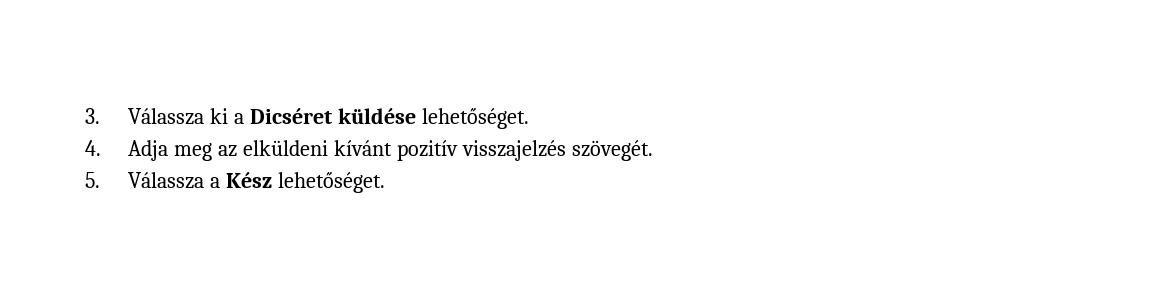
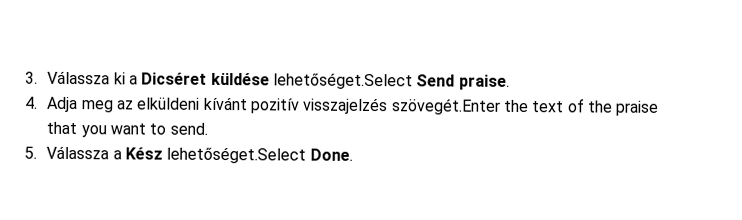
[421,108,529,129] lehetőséget. -> [273,72,510,90] lehetőséget.Select Send praise.
[571,140,653,161] szövegét. -> [390,98,660,116] [46,121,208,138] szövegét.Enter the text of the praise that you want to send.
[278,172,386,193] lehetőséget. -> [166,146,353,164] lehetőséget.Select Done.

